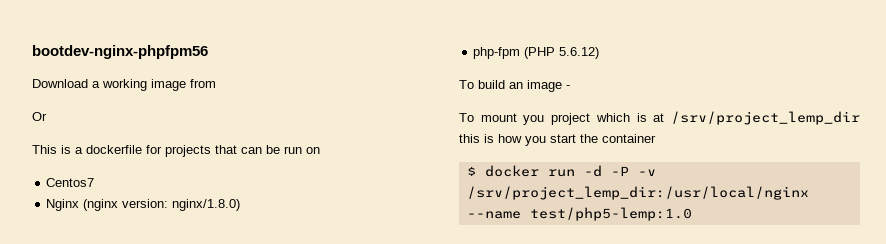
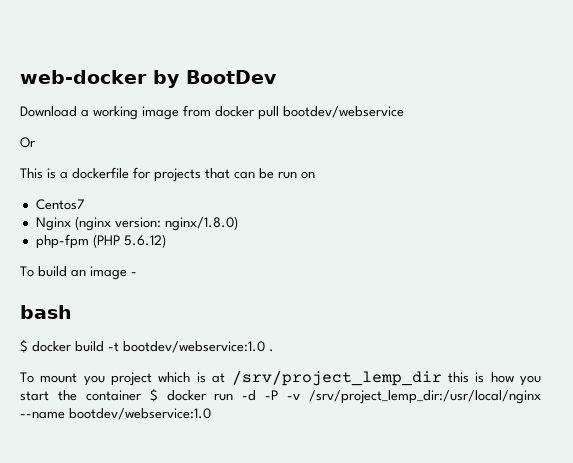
[32,45,208,59] bootdev-nginx-phpfpm56 -> [20,70,277,88] web-docker by BootDev
(216, 83) none -> [215,106,404,120] docker pull bootdev/webservice
(570, 87) none -> [20,305,72,319] [20,339,274,353] // bash // $ docker build -t bootdev/webservice:1.0 .
(656, 138) // -> (141, 395) none
[529,207,692,221] test/php5-lemp:1.0 -> [69,408,211,420] bootdev/webservice:1.0

